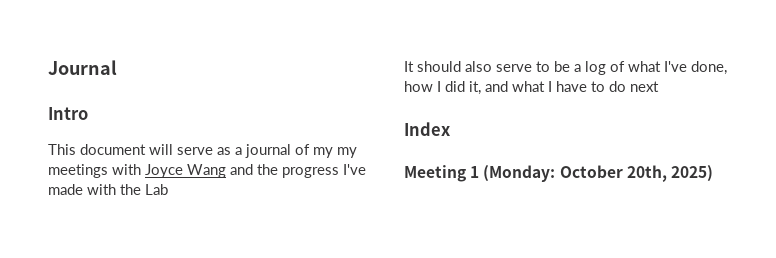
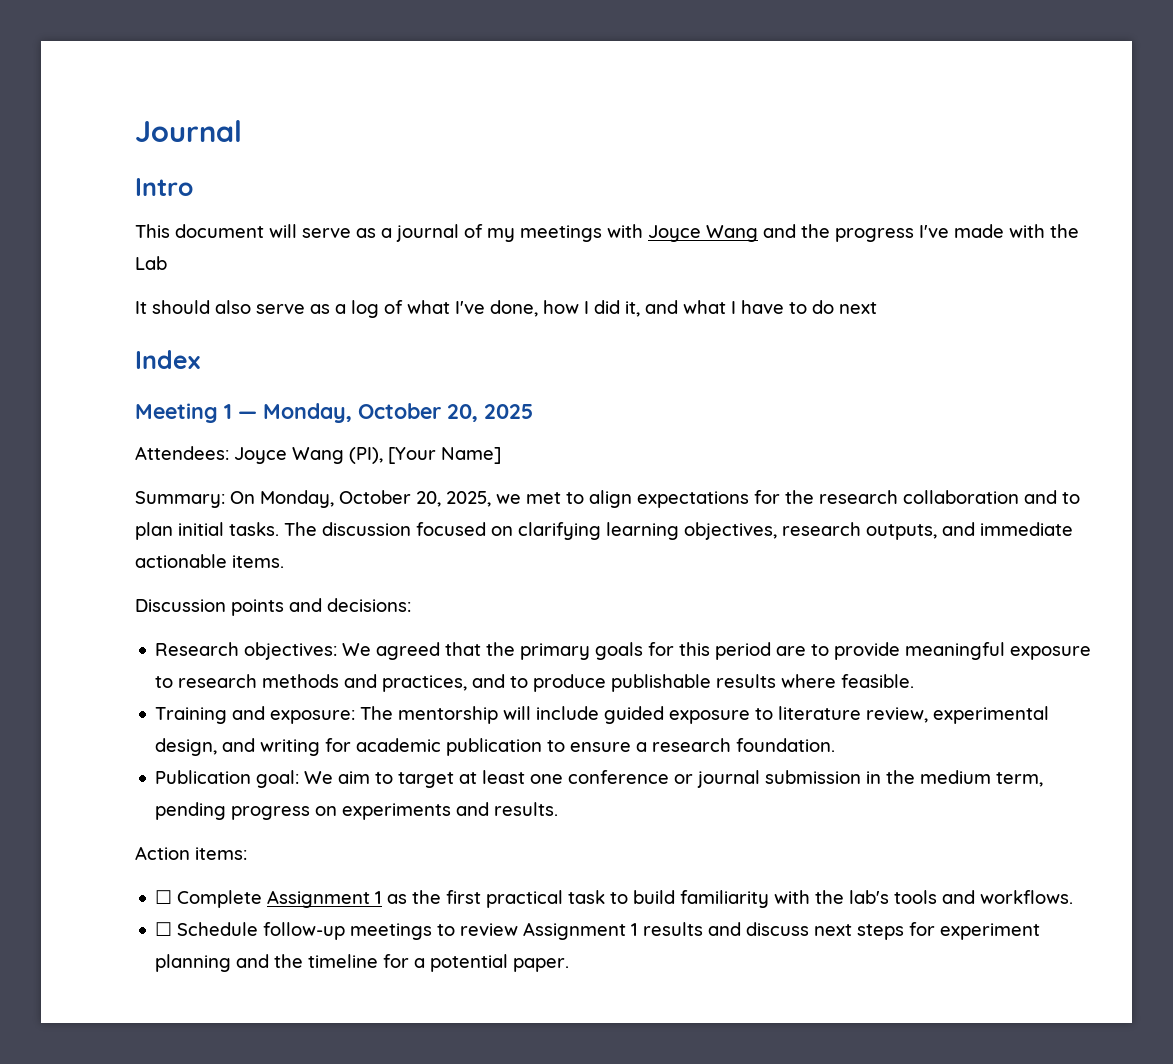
[337,147,357,158] my -> (515, 235) none
[536,61,570,72] to be -> [310,304,330,314] as
[483,165,713,182] (Monday: October 20th, 2025) -> [238,403,533,423] [135,446,501,464] [135,490,1080,508] [135,522,1073,540] [135,554,284,568] [135,598,411,616] [155,642,1092,660] [155,674,915,692] [155,706,1050,724] [155,738,836,756] [155,770,1044,788] [155,802,559,820] [135,846,247,860] [155,890,1074,908] [155,922,1041,940] [155,954,570,972] — Monday, October 20, 2025 // Attendees: Joyce Wang (PI), [Your Name] // Summary: On Monday, October 20, 2025, we met to align expectations for the research collaboration and to plan initial tasks. The discussion focused on clarifying learning objectives, research outputs, and immediate actionable items. // Discussion points and decisions: // Research objectives: We agreed that the primary goals for this period are to provide meaningful exposure to research methods and practices, and to produce publishable results where feasible. // Training and exposure: The mentorship will include guided exposure to literature review, experimental design, and writing for academic publication to ensure a research foundation. // Publication goal: We aim to target at least one conference or journal submission in the medium term, pending progress on experiments and results. // Action items: // ☐ Complete Assignment 1 as the first practical task to build familiarity with the lab's tools and workflows. // ☐ Schedule follow-up meetings to review Assignment 1 results and discuss next steps for experiment planning and the timeline for a potential paper.

